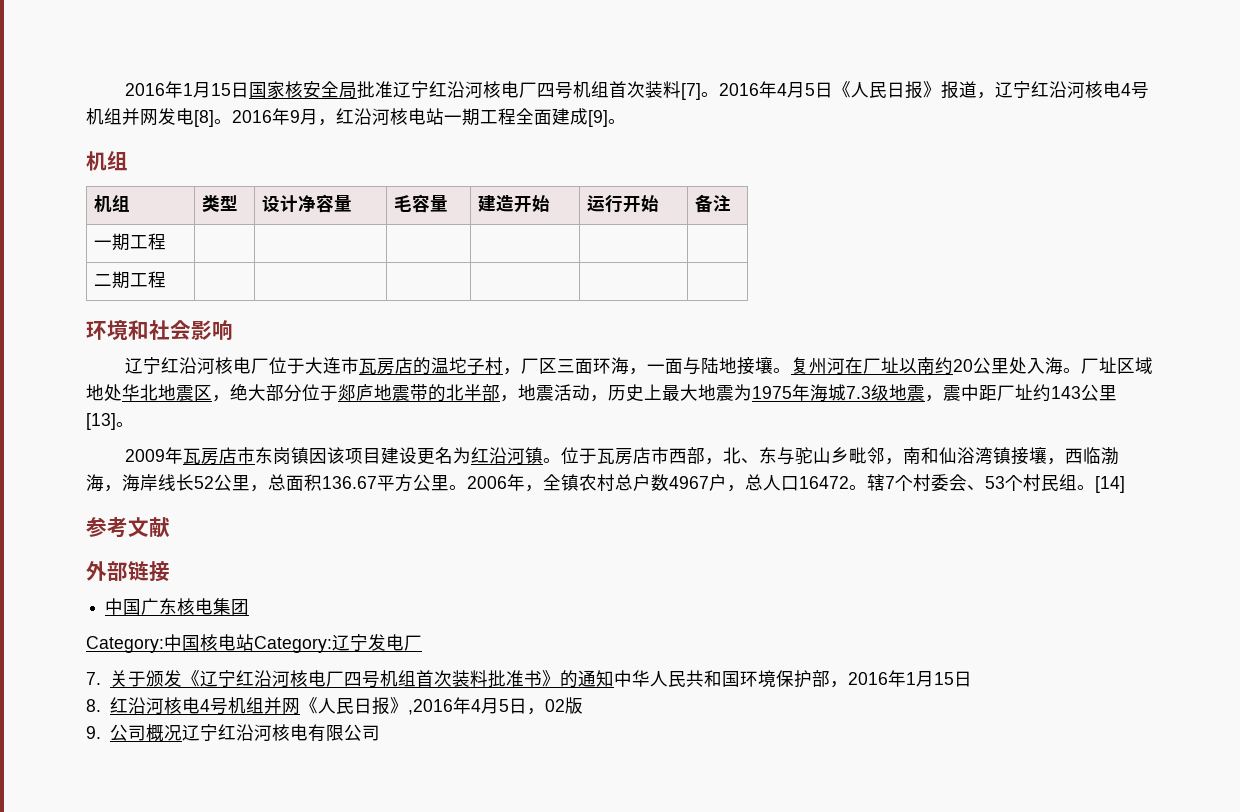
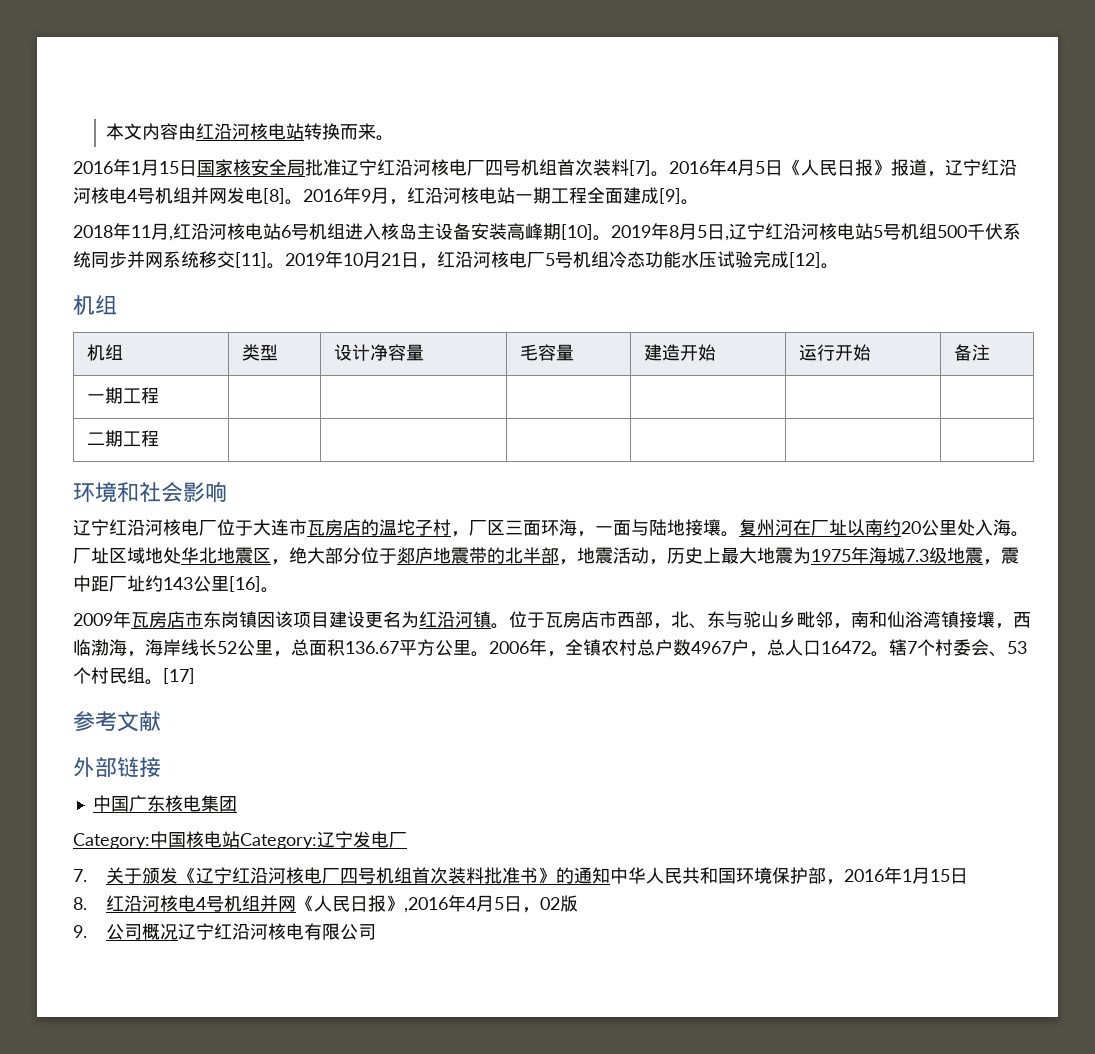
(124, 89) none -> [106,123,395,141] 本文内容由红沿河核电站转换而来。 //
(626, 121) none -> [73,223,1021,241] [73,251,839,269] // 2018年11月,红沿河核电站6号机组进入核岛主设备安装高峰期[10]。2019年8月5日,辽宁红沿河核电站5号机组500千伏系统同步并网系统移交[11]。2019年10月21日，红沿河核电厂5号机组冷态功能水压试验完成[12]。
[86,413,116,430] [13] -> [229,576,261,592] [16]
[1095,476,1125,493] [14] -> [163,668,195,684] [17]

